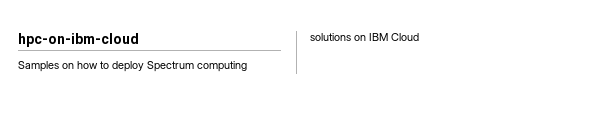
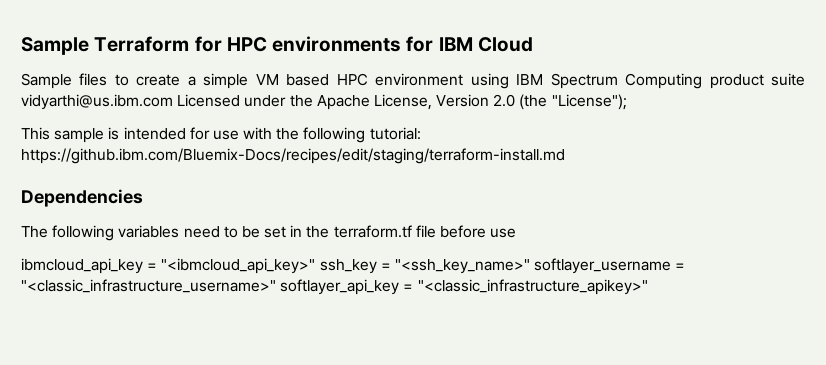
[18,33,139,47] [18,61,247,72] [310,33,419,41] hpc-on-ibm-cloud // Samples on how to deploy Spectrum computing solutions on IBM Cloud -> [21,36,533,55] [21,73,806,89] [21,94,627,110] [21,127,421,143] [21,148,565,164] [21,189,143,207] [21,225,517,241] [21,258,686,274] [21,279,648,295] Sample Terraform for HPC environments for IBM Cloud // Sample files to create a simple VM based HPC environment using IBM Spectrum Computing product suite vidyarthi@us.ibm.com Licensed under the Apache License, Version 2.0 (the "License"); // This sample is intended for use with the following tutorial: https://github.ibm.com/Bluemix-Docs/recipes/edit/staging/terraform-install.md // Dependencies // The following variables need to be set in the terraform.tf file before use // ibmcloud_api_key = "<ibmcloud_api_key>" ssh_key = "<ssh_key_name>" softlayer_username = "<classic_infrastructure_username>" softlayer_api_key = "<classic_infrastructure_apikey>"

